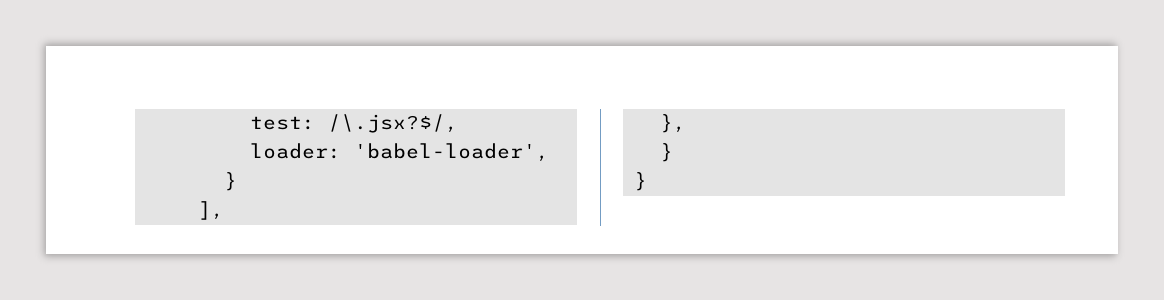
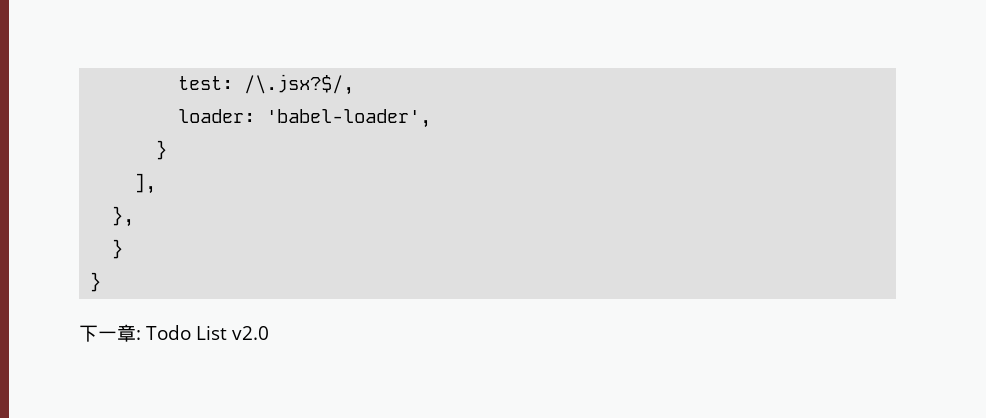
(648, 181) none -> [79,324,269,342] // 下一章: Todo List v2.0

